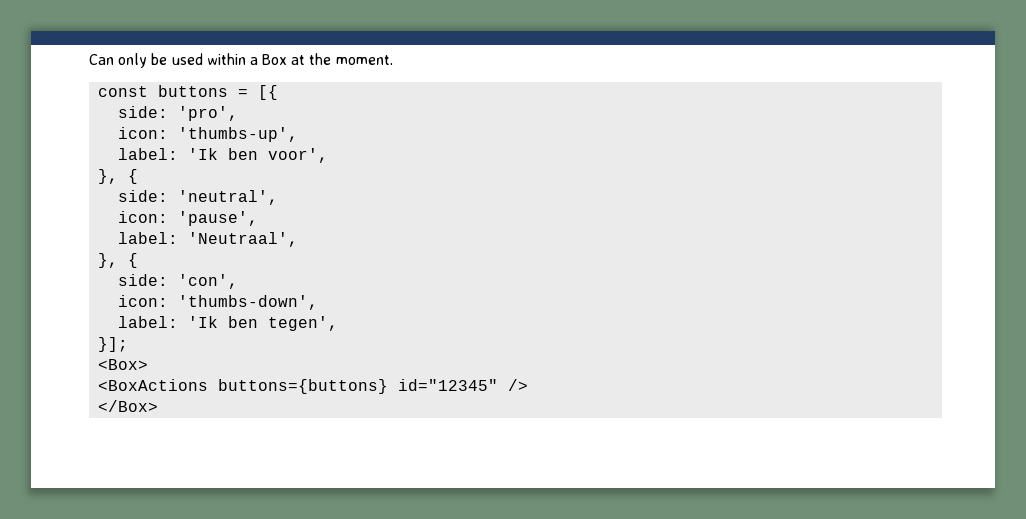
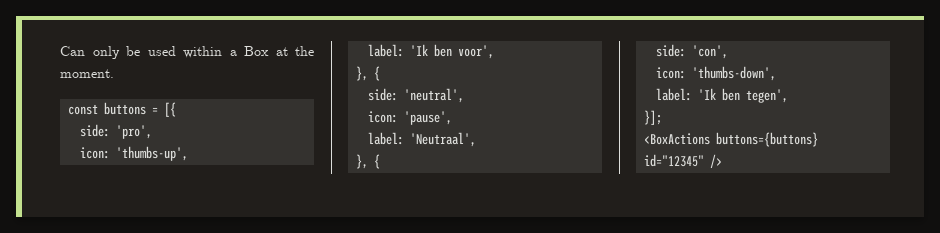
[98,359,149,370] // <Box> -> (663, 117) none
[98,400,159,412] // </Box> -> (723, 161) none

